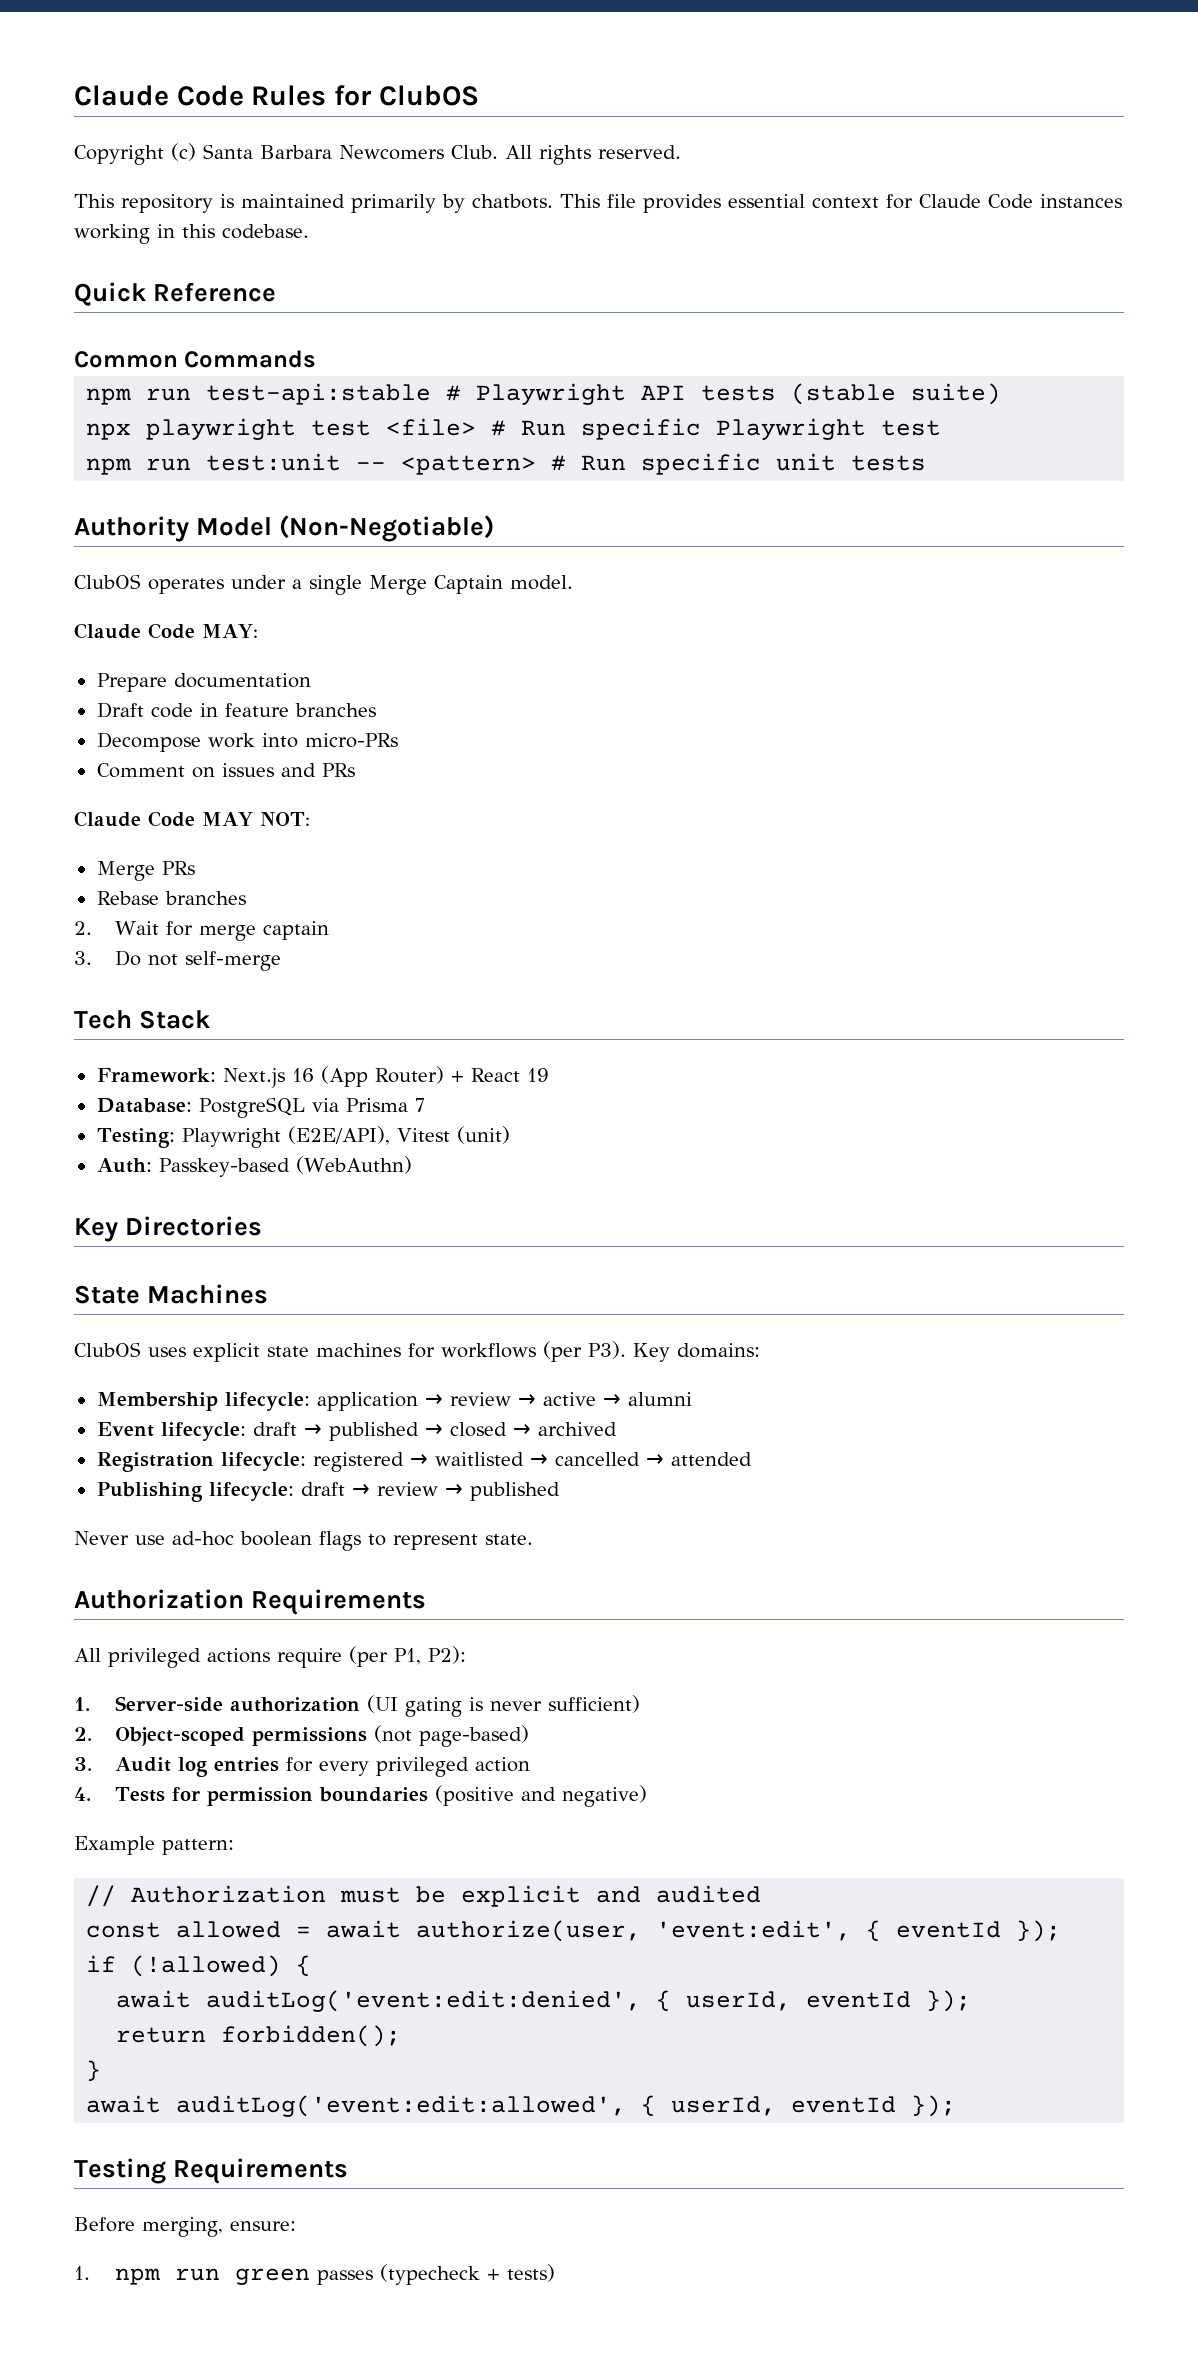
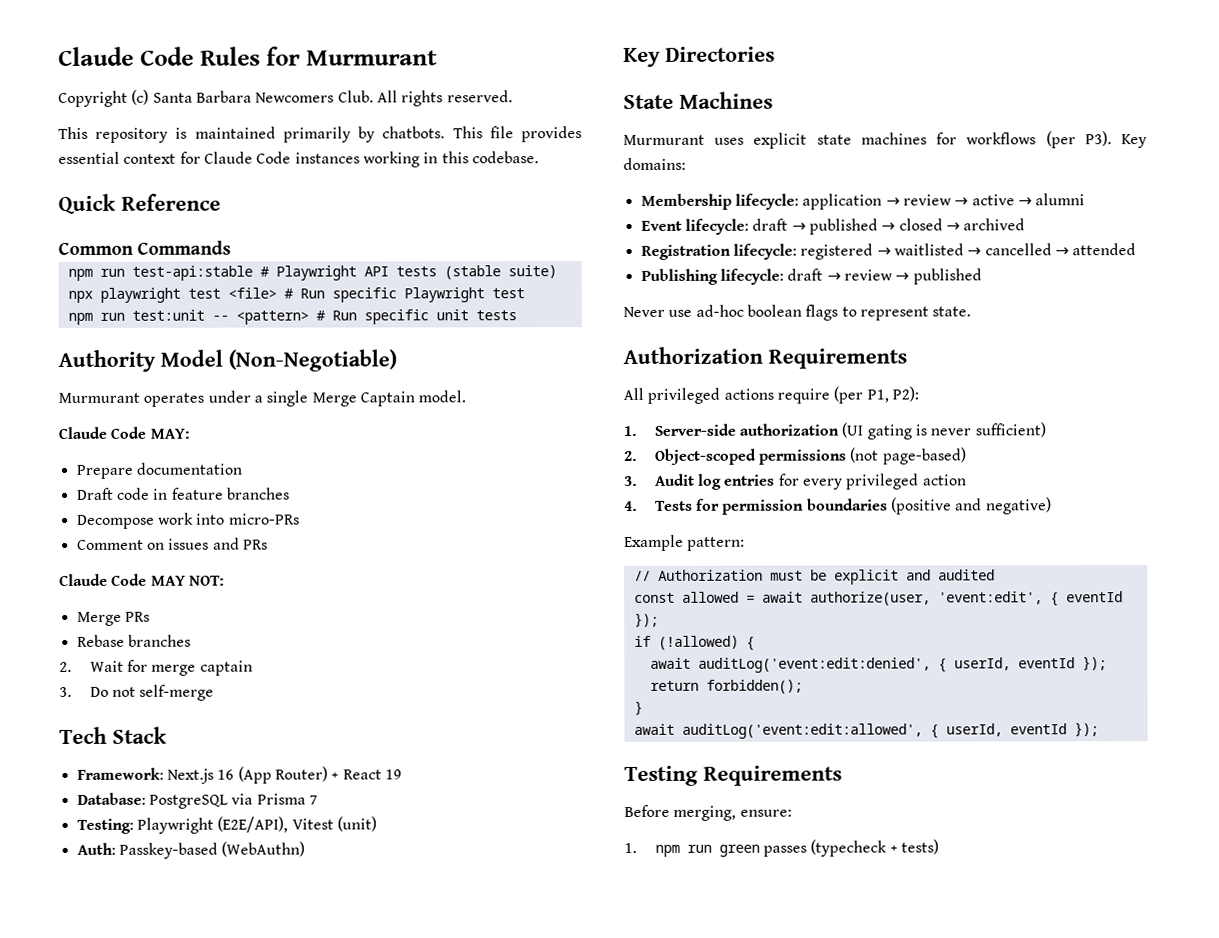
[378,85,479,106] ClubOS -> [306,50,438,66] Murmurant
[74,574,141,589] ClubOS -> [58,392,140,403] Murmurant
[74,1342,141,1357] ClubOS -> [623,134,705,145] Murmurant

